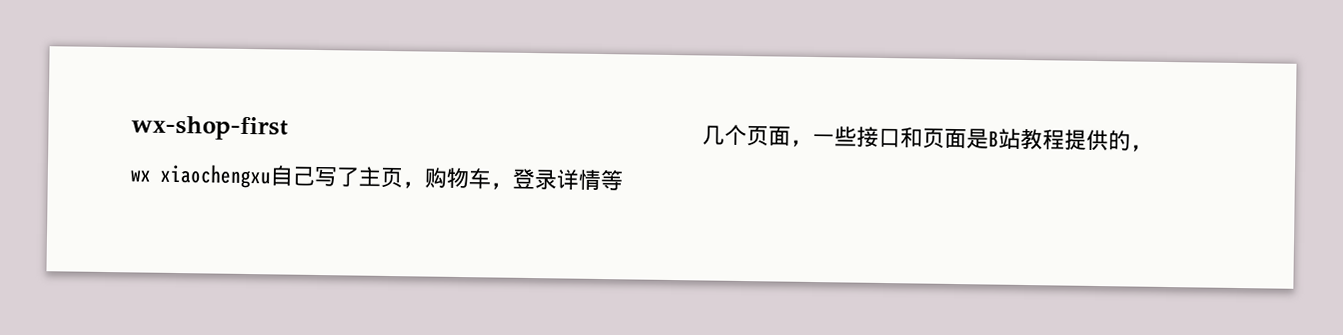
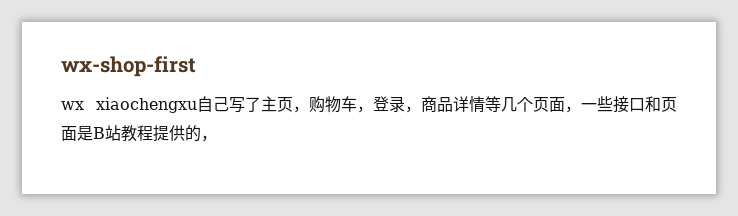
(557, 180) none -> [405,96,453,113] ，商品

